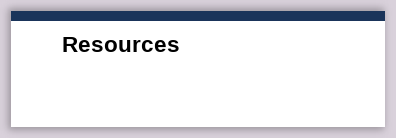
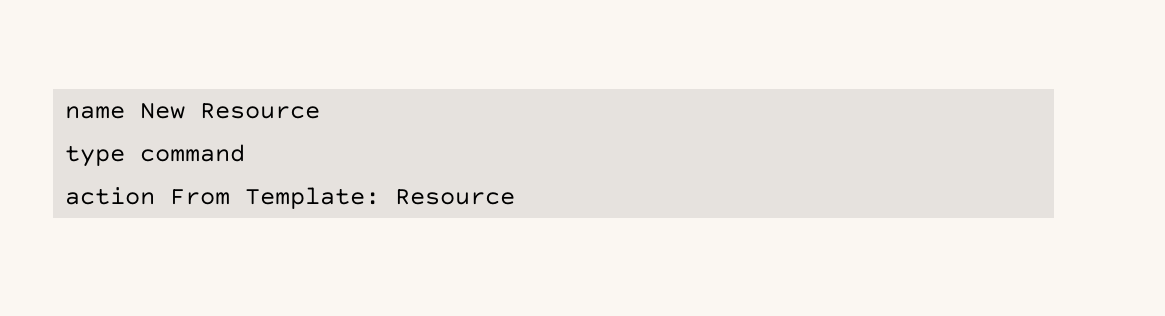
[62,37,180,52] Resources -> [65,103,321,119] [65,144,246,167] [65,187,516,209] name New Resource // type command // action From Template: Resource

